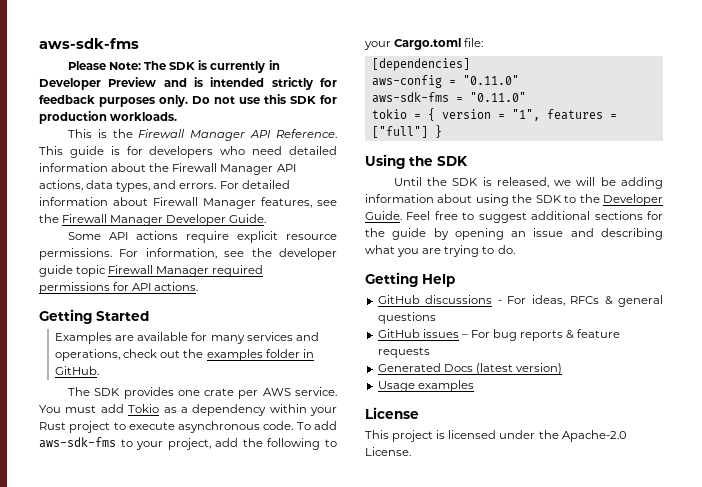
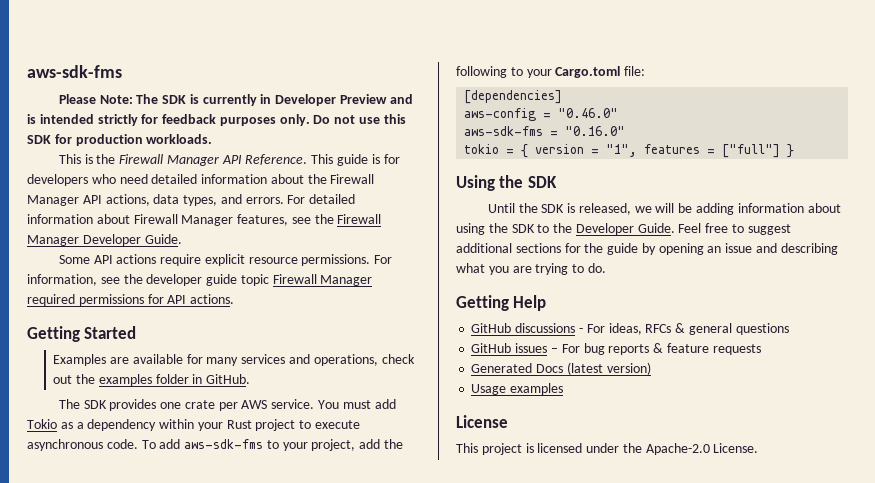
[462,75,519,85] "0.11.0" -> [558,108,619,118] "0.46.0"
[469,92,526,102] "0.11.0" -> [565,126,626,136] "0.16.0"

